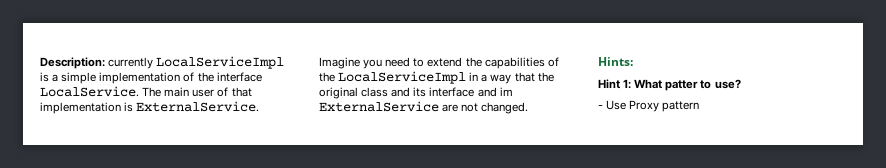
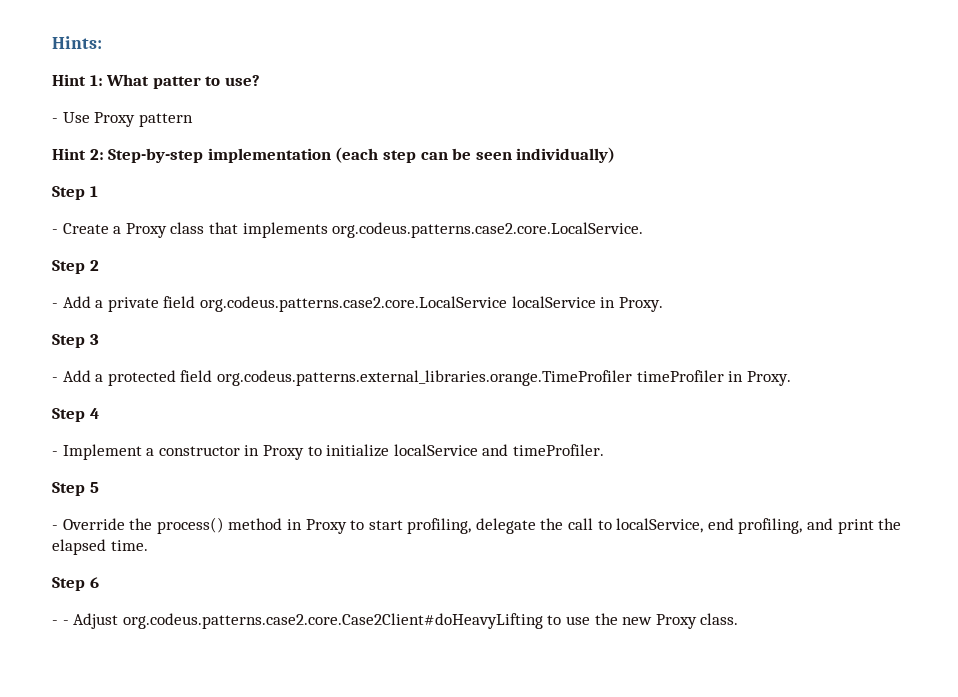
[40,56,285,69] [40,72,262,84] [40,86,252,97] [40,101,260,114] [319,57,559,69] [319,71,554,84] [319,87,513,99] [319,101,529,114] Description: currently LocalServiceImpl is a simple implementation of the interface LocalService. The main user of that implementation is ExternalService. Imagine you need to extend the capabilities of the LocalServiceImpl in a way that the original class and its interface and im ExternalService are not changed. // -> (52, 42) none
(700, 106) none -> [52,147,616,163] [52,186,98,200] [52,222,644,238] [52,260,99,274] [52,296,663,312] [52,334,99,348] [52,370,791,386] [52,408,99,422] [52,444,604,460] [52,482,99,496] [52,517,902,534] [52,539,148,555] [52,577,99,591] [52,613,739,629] // Hint 2: Step-by-step implementation (each step can be seen individually) // Step 1 // - Create a Proxy class that implements org.codeus.patterns.case2.core.LocalService. // Step 2 // - Add a private field org.codeus.patterns.case2.core.LocalService localService in Proxy. // Step 3 // - Add a protected field org.codeus.patterns.external_libraries.orange.TimeProfiler timeProfiler in Proxy. // Step 4 // - Implement a constructor in Proxy to initialize localService and timeProfiler. // Step 5 // - Override the process() method in Proxy to start profiling, delegate the call to localService, end profiling, and print the elapsed time. // Step 6 // - - Adjust org.codeus.patterns.case2.core.Case2Client#doHeavyLifting to use the new Proxy class.

